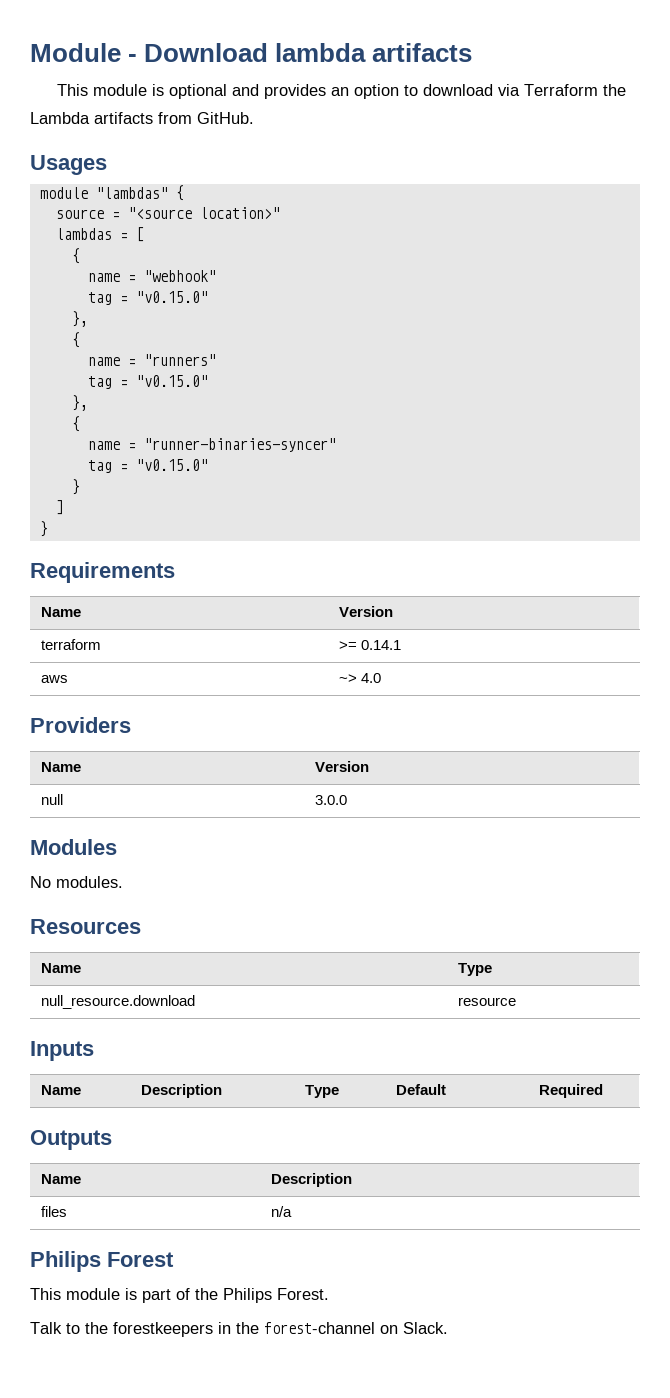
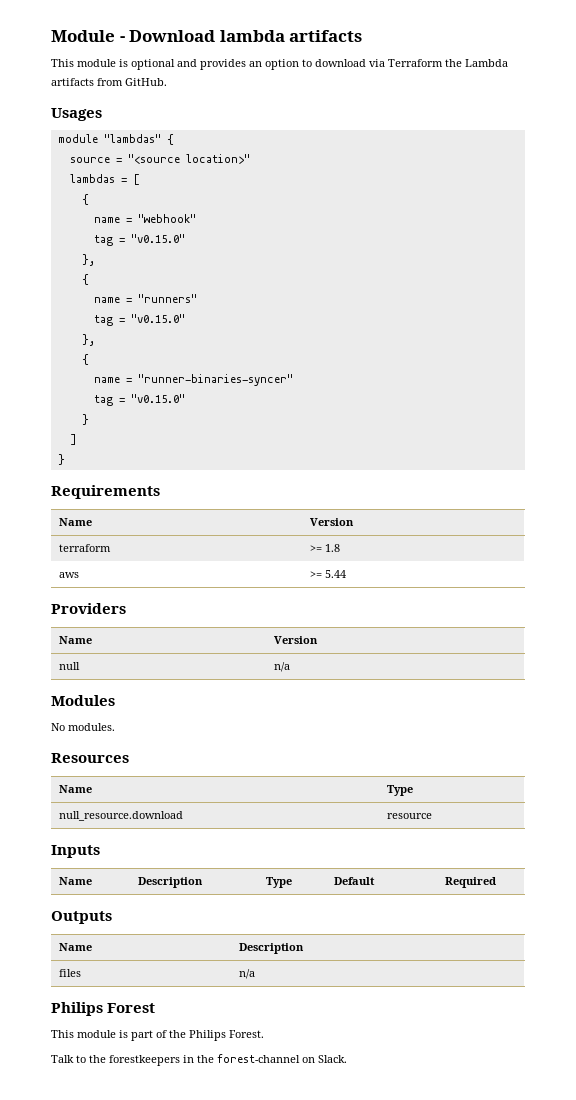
[361,640,402,650] 0.14.1 -> [325,544,341,552] 1.8
[339,673,382,683] ~> 4.0 -> [310,570,347,578] >= 5.44
[315,795,348,805] 3.0.0 -> [274,662,291,672] n/a

